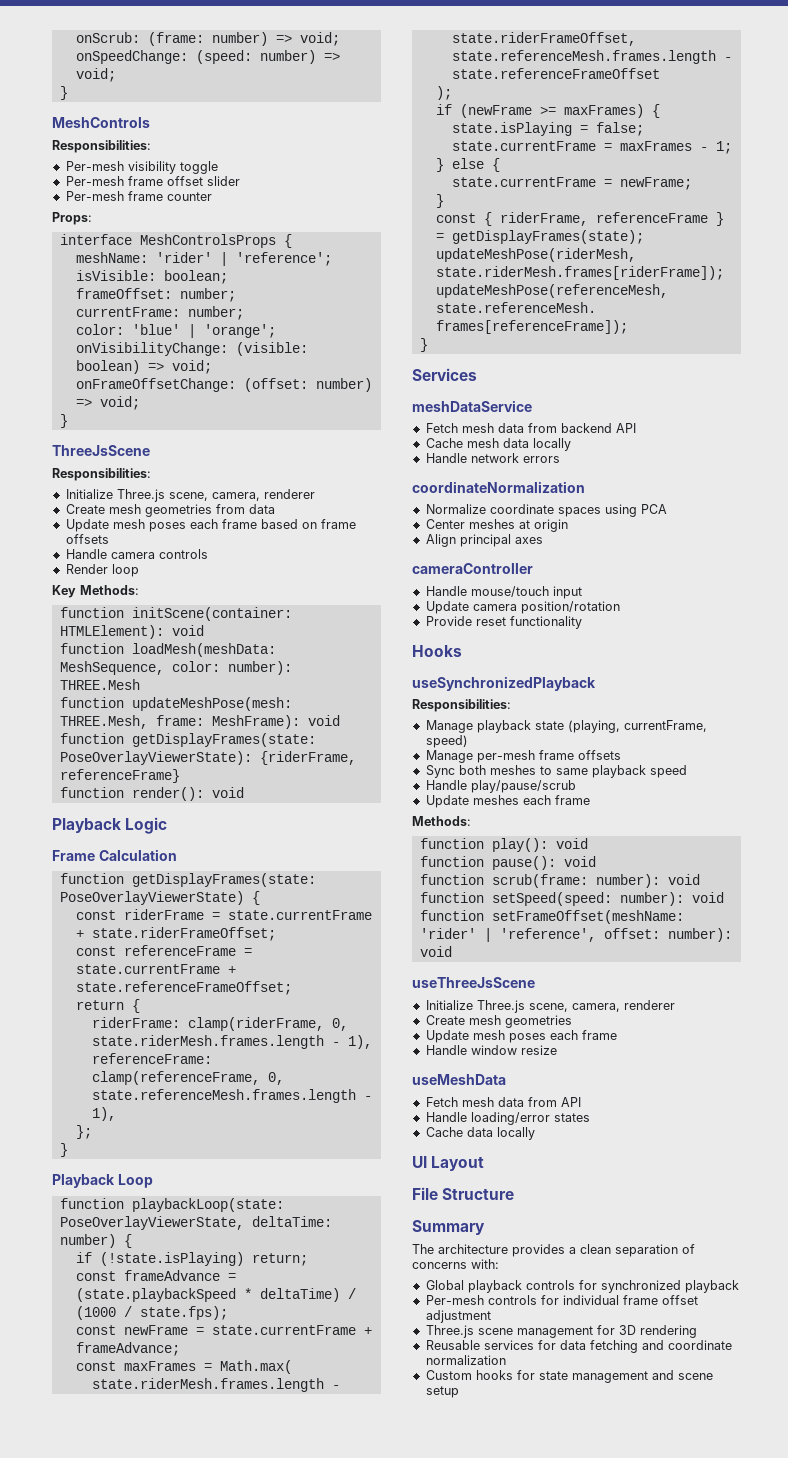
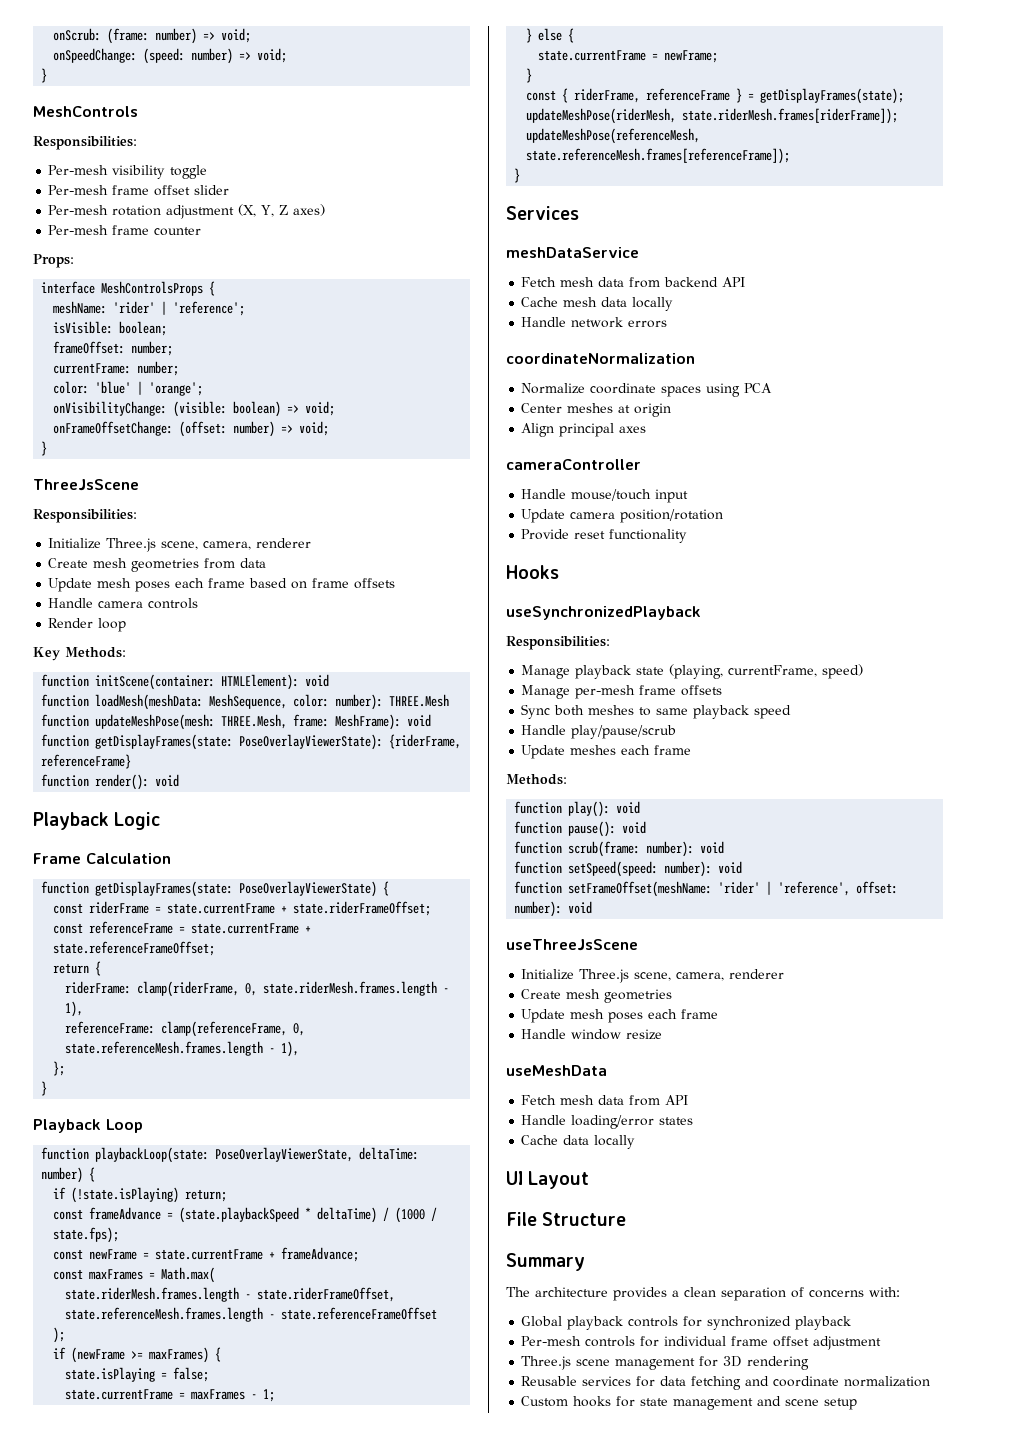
(240, 181) none -> [48,204,326,219] // Per-mesh rotation adjustment (X, Y, Z axes)

